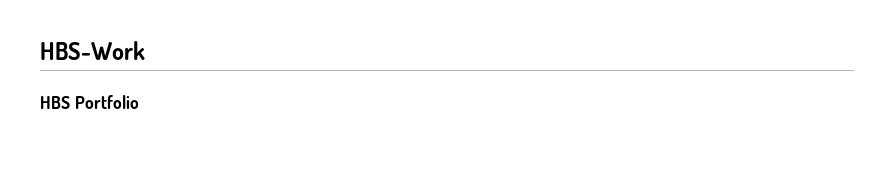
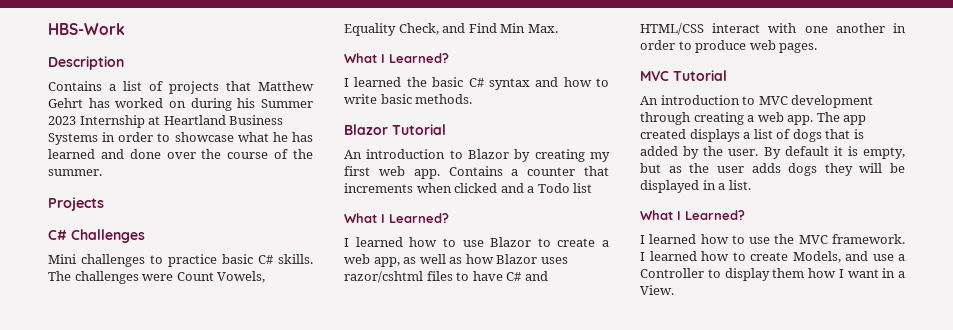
[40,95,139,109] HBS Portfolio -> [48,56,124,70] [48,81,314,94] [48,98,313,111] [48,115,284,128] [48,132,313,145] [48,149,313,159] [48,169,102,176] [48,197,104,211] [48,229,145,243] [48,254,313,267] [48,271,266,284] [344,23,558,36] [344,53,449,63] [344,77,609,90] [344,94,473,104] [344,124,446,135] [344,149,610,162] [344,166,609,179] [344,183,593,193] [344,213,449,223] [344,237,609,247] [344,254,568,267] [344,271,548,283] [640,23,906,35] [640,40,818,53] [640,70,727,81] [640,95,874,108] [640,112,867,125] [640,129,864,142] [640,146,905,159] [640,163,905,176] [640,180,751,193] [640,210,745,220] [640,234,905,244] [640,251,905,263] [640,268,905,281] [640,285,674,295] Description // Contains a list of projects that Matthew Gehrt has worked on during his Summer 2023 Internship at Heartland Business Systems in order to showcase what he has learned and done over the course of the summer. // Projects // C# Challenges // Mini challenges to practice basic C# skills. The challenges were Count Vowels, Equality Check, and Find Min Max. // What I Learned? // I learned the basic C# syntax and how to write basic methods. // Blazor Tutorial // An introduction to Blazor by creating my first web app. Contains a counter that increments when clicked and a Todo list // What I Learned? // I learned how to use Blazor to create a web app, as well as how Blazor uses razor/cshtml files to have C# and HTML/CSS interact with one another in order to produce web pages. // MVC Tutorial // An introduction to MVC development through creating a web app. The app created displays a list of dogs that is added by the user. By default it is empty, but as the user adds dogs they will be displayed in a list. // What I Learned? // I learned how to use the MVC framework. I learned how to create Models, and use a Controller to display them how I want in a View.

